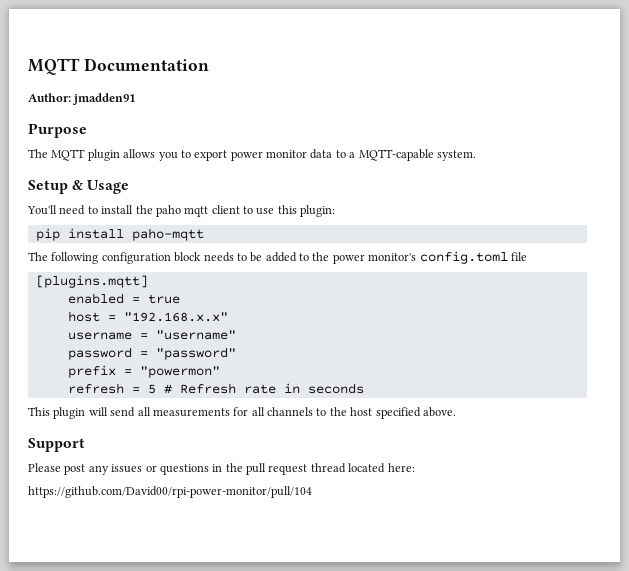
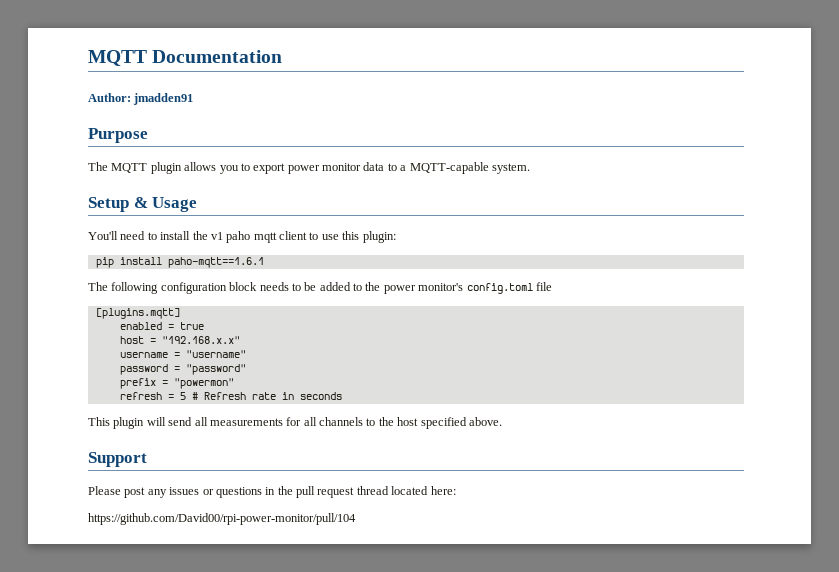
(153, 209) none -> [210,232,223,240] v1
[131,228,204,241] paho-mqtt -> [167,257,264,268] paho-mqtt==1.6.1

